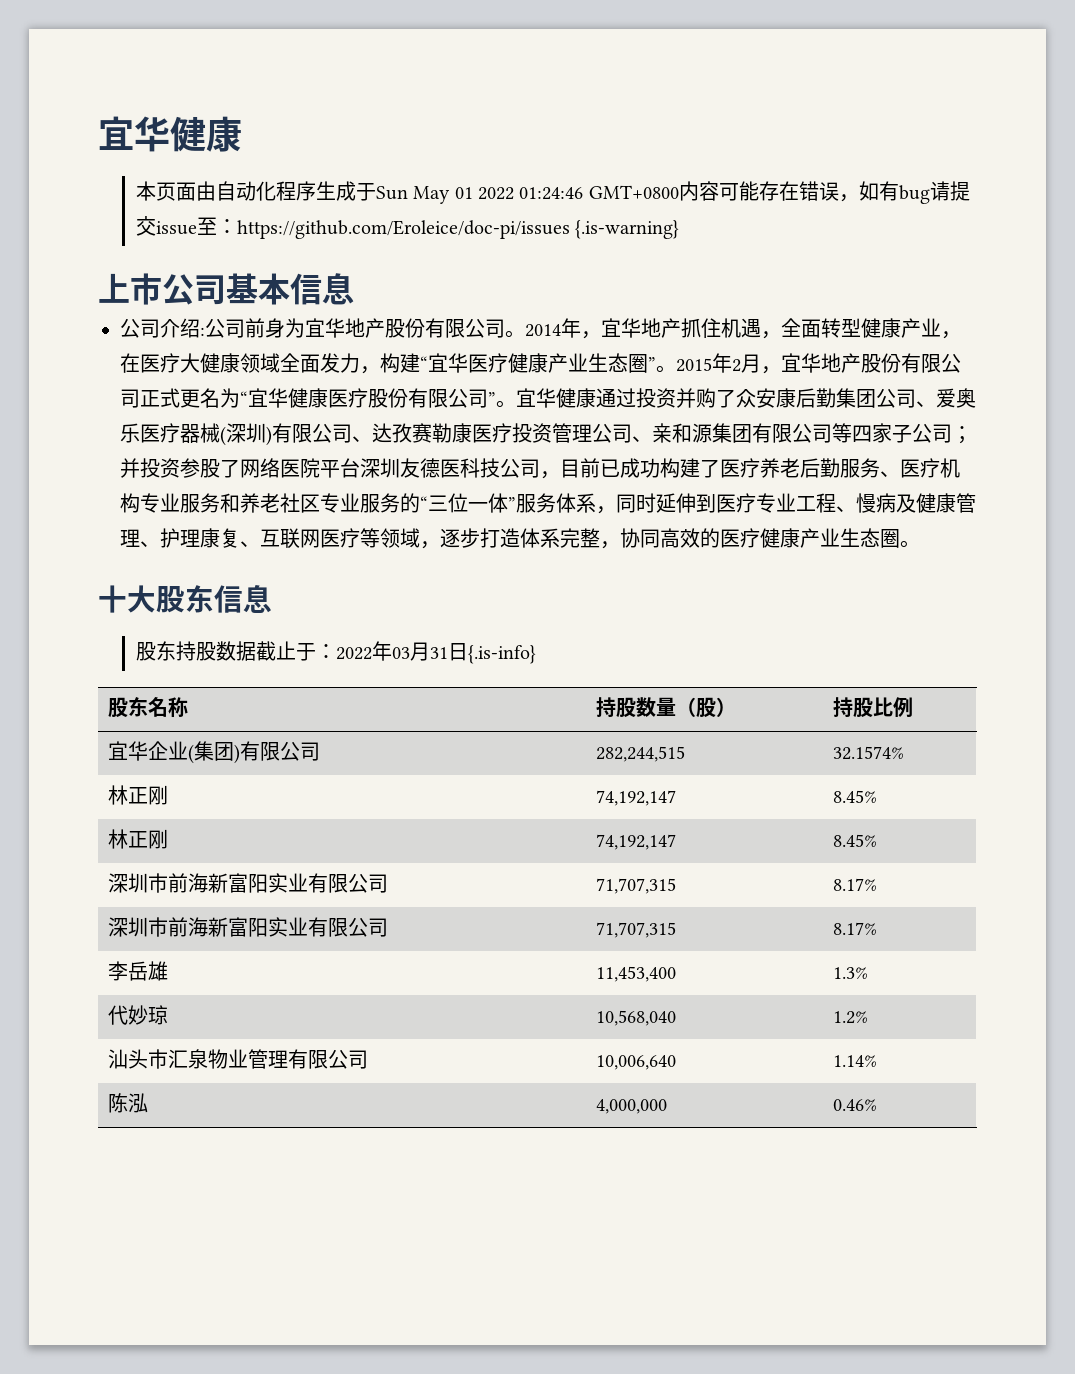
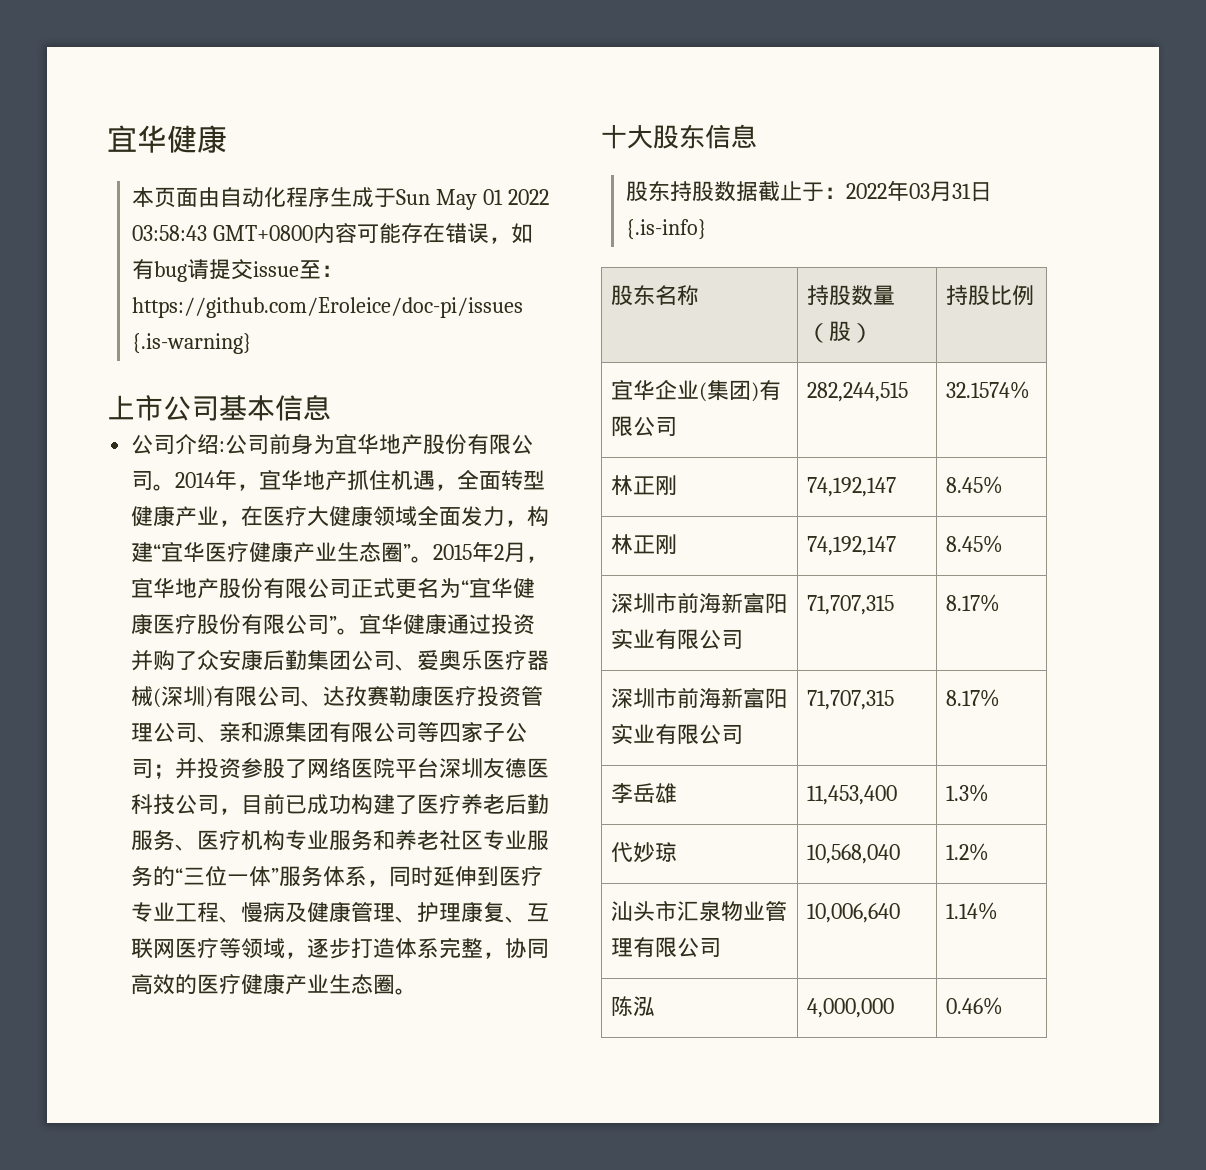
[519,187,584,200] 01:24:46 -> [132,225,208,241] 03:58:43

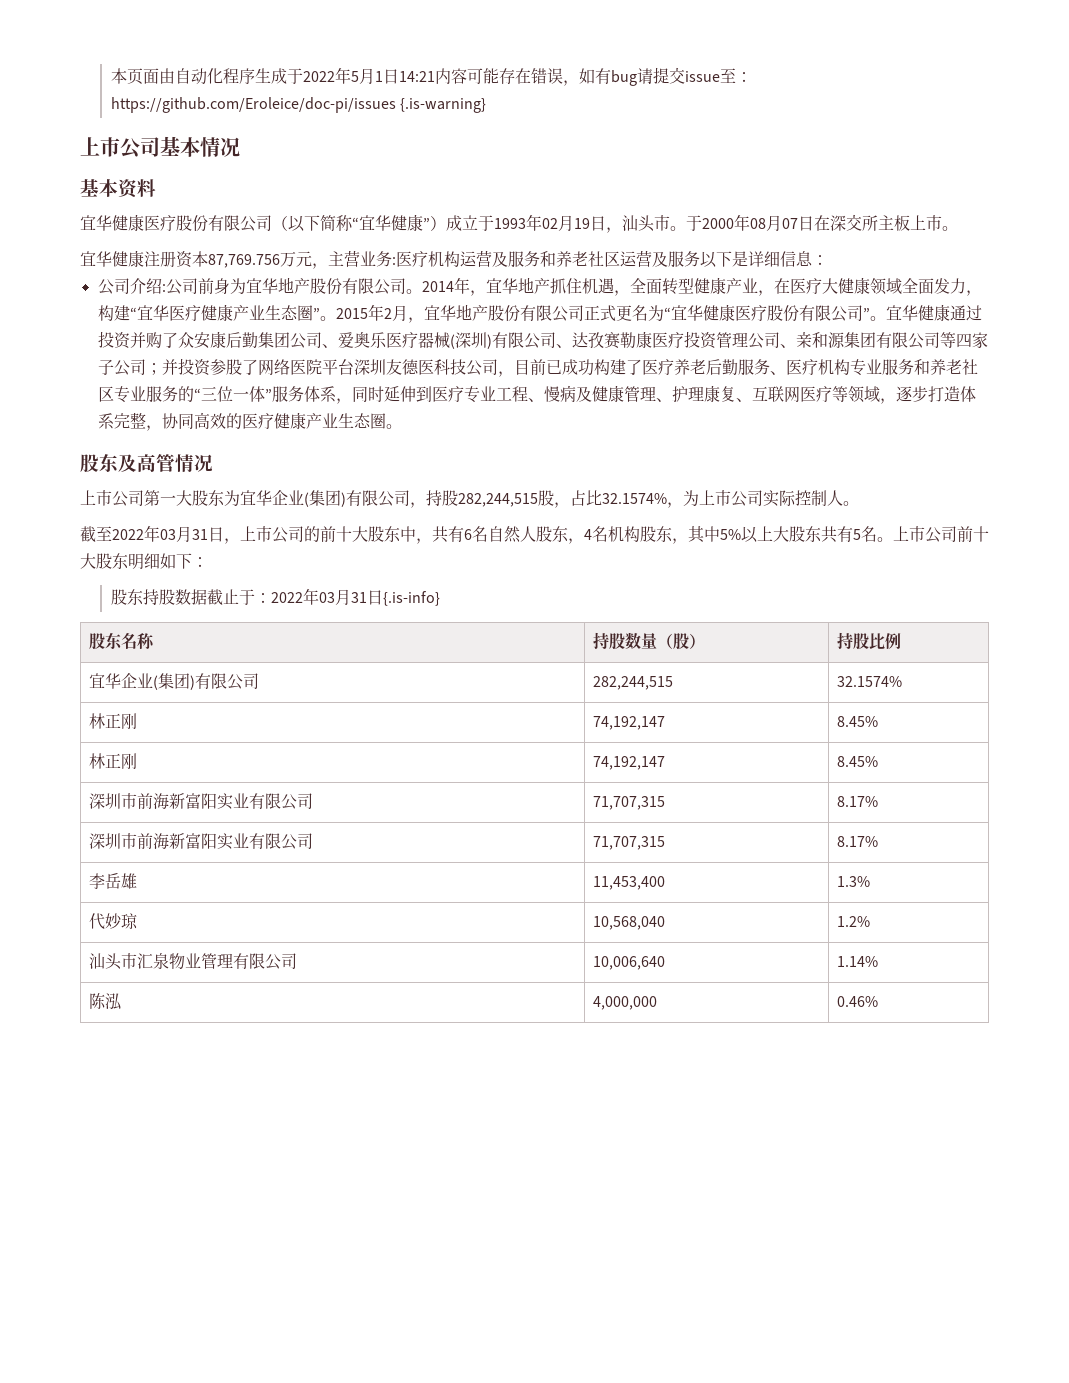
[107,125,227,153] 宜华健康 // -> (110, 76) none
[396,189,550,210] [132,225,314,241] Sun May 01 2022 03:58:43 GMT+0800 -> [302,67,435,84] 2022年5月1日14:21
[275,395,331,421] 信息 -> [200,137,240,157] [80,179,156,198] [80,214,958,233] [80,250,828,269] 情况 // 基本资料 // 宜华健康医疗股份有限公司（以下简称“宜华健康”）成立于1993年02月19日，汕头市。于2000年08月07日在深交所主板上市。 // 宜华健康注册资本87,769.756万元，主营业务:医疗机构运营及服务和养老社区运营及服务以下是详细信息：
[601,124,757,149] 十大股东信息 -> [80,454,213,472] [80,490,859,508] [80,525,989,544] [80,553,208,570] 股东及高管情况 // 上市公司第一大股东为宜华企业(集团)有限公司，持股282,244,515股，占比32.1574%，为上市公司实际控制人。 // 截至2022年03月31日，上市公司的前十大股东中，共有6名自然人股东，4名机构股东，其中5%以上大股东共有5名。上市公司前十大股东明细如下：

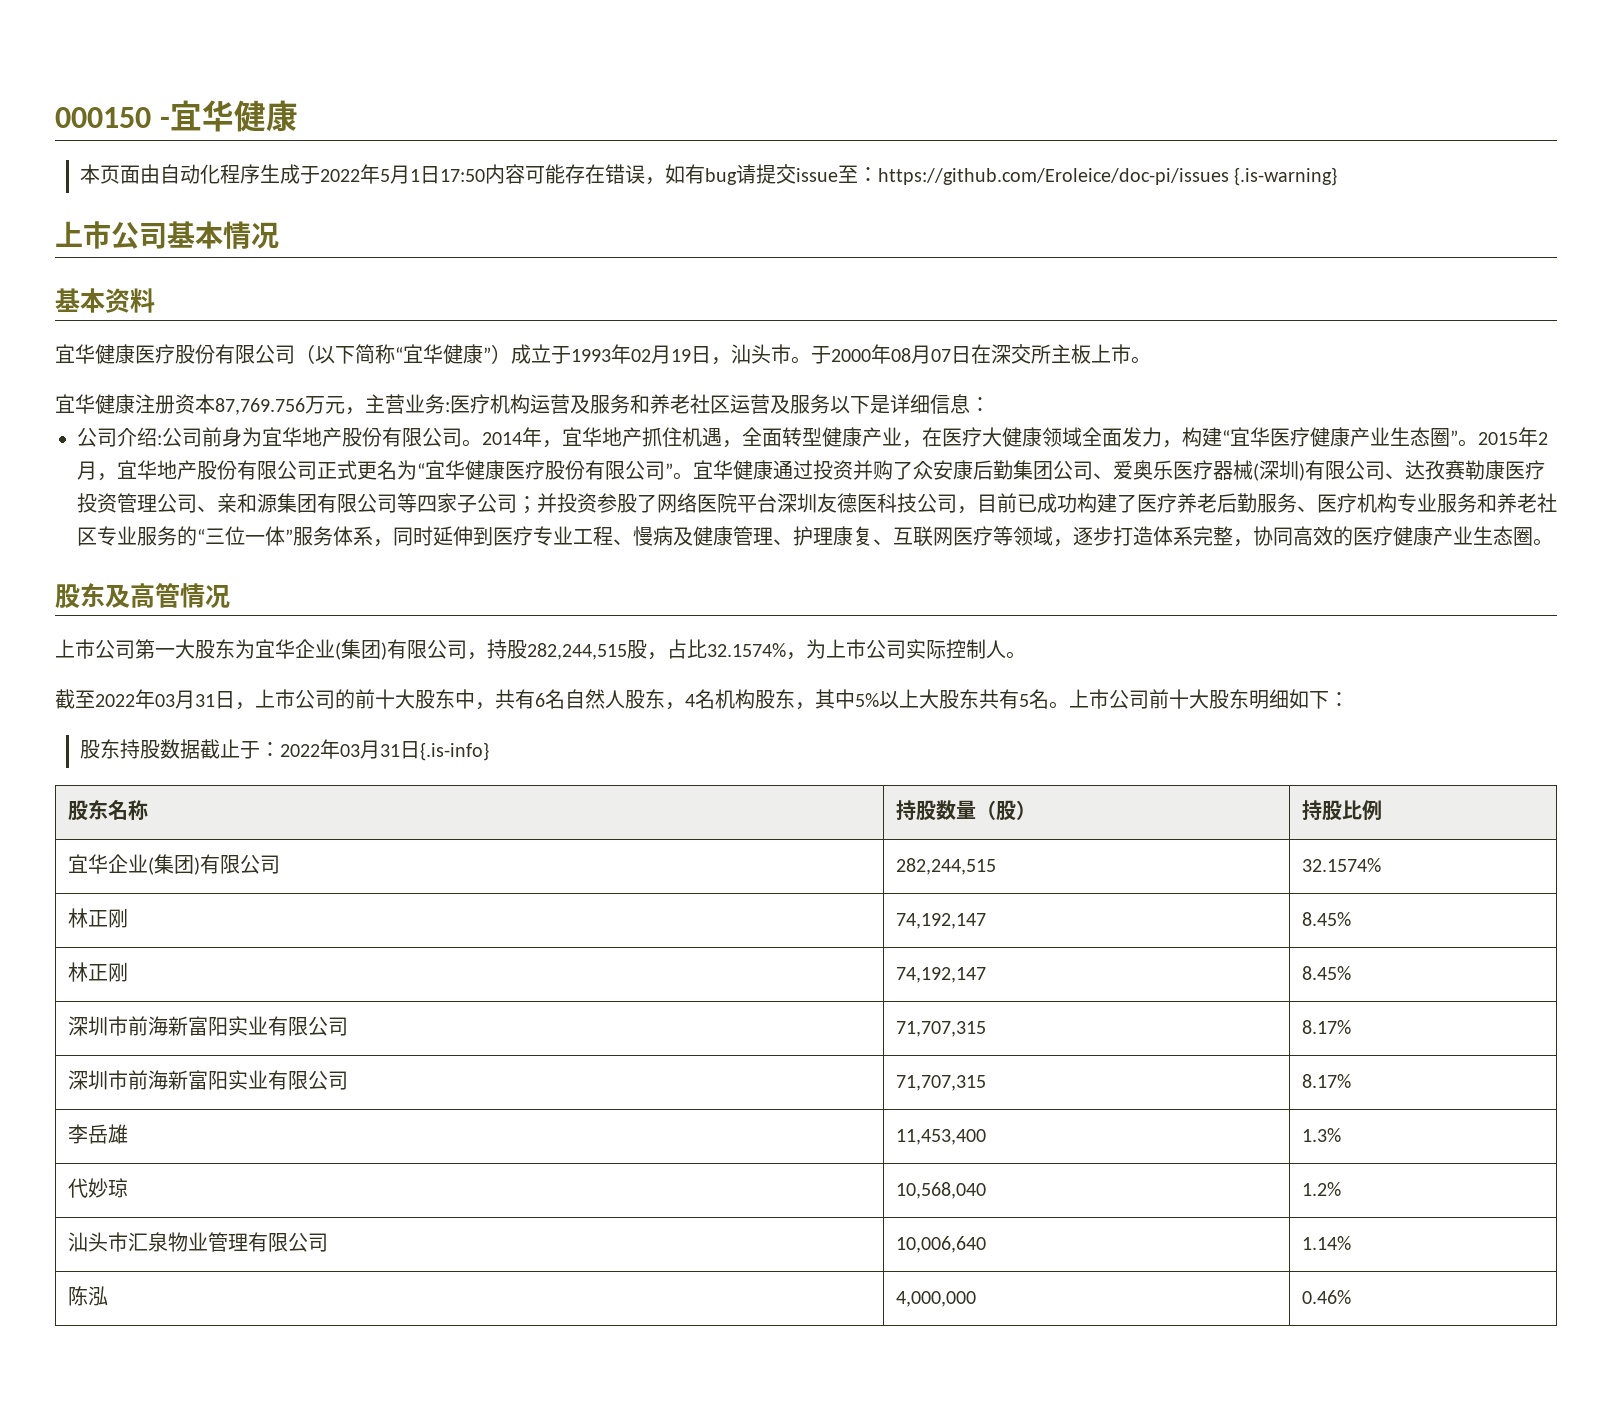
(110, 76) none -> [55,100,298,132] 000150 -宜华健康 //
[398,71,435,82] 14:21 -> [439,169,485,182] 17:50

